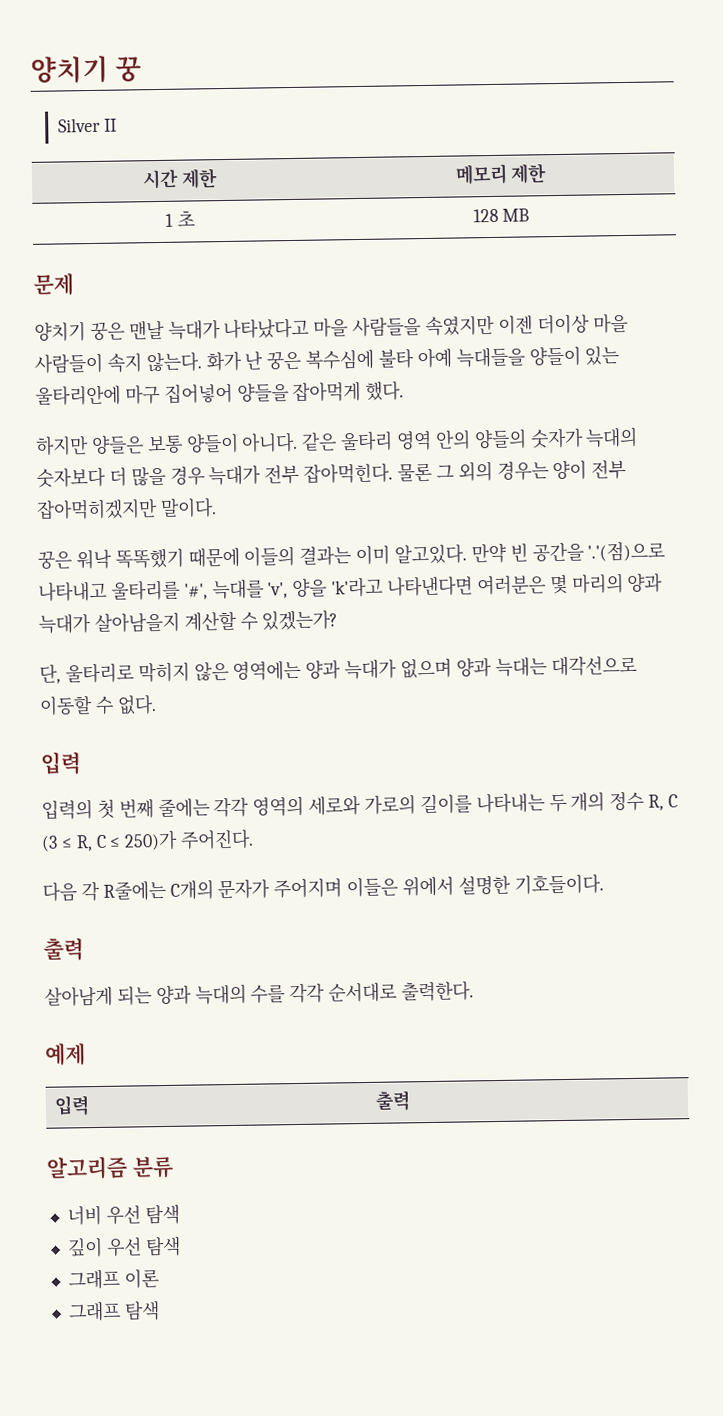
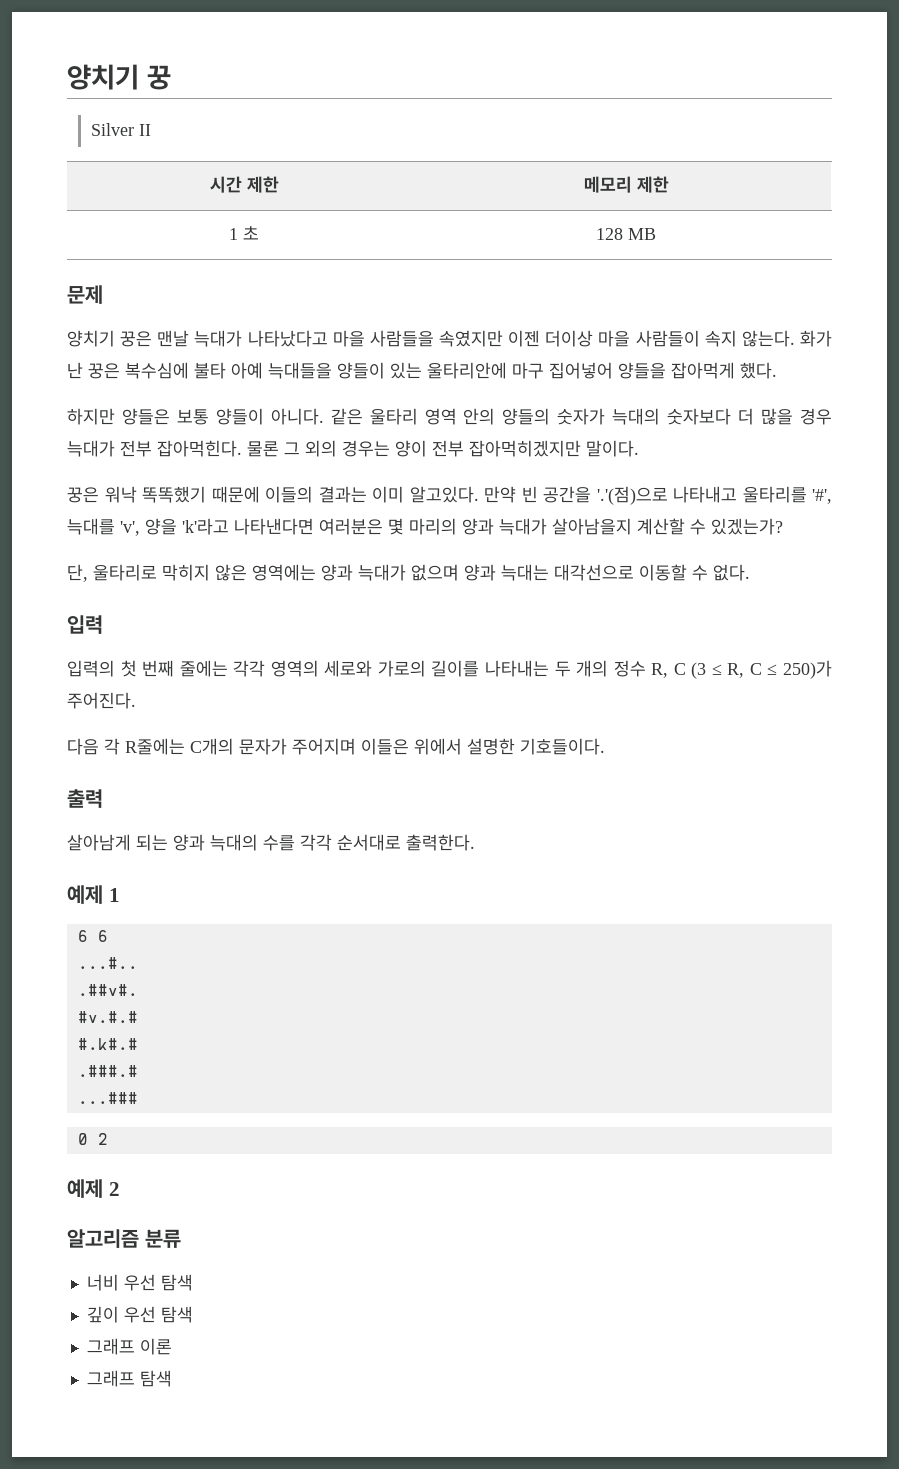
[54,1095,91,1116] [375,1090,412,1111] // 입력 | 출력 -> [108,888,120,902] [77,930,108,942] [77,957,138,969] [77,984,138,996] [77,1011,138,1023] [77,1038,138,1050] [77,1065,138,1077] [77,1092,138,1104] [77,1133,108,1145] [67,1179,120,1198] 1 // 6 6 // ...#.. // .##v#. // #v.#.# // #.k#.# // .###.# // ...### // 0 2 // 예제 2

